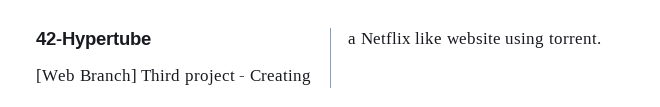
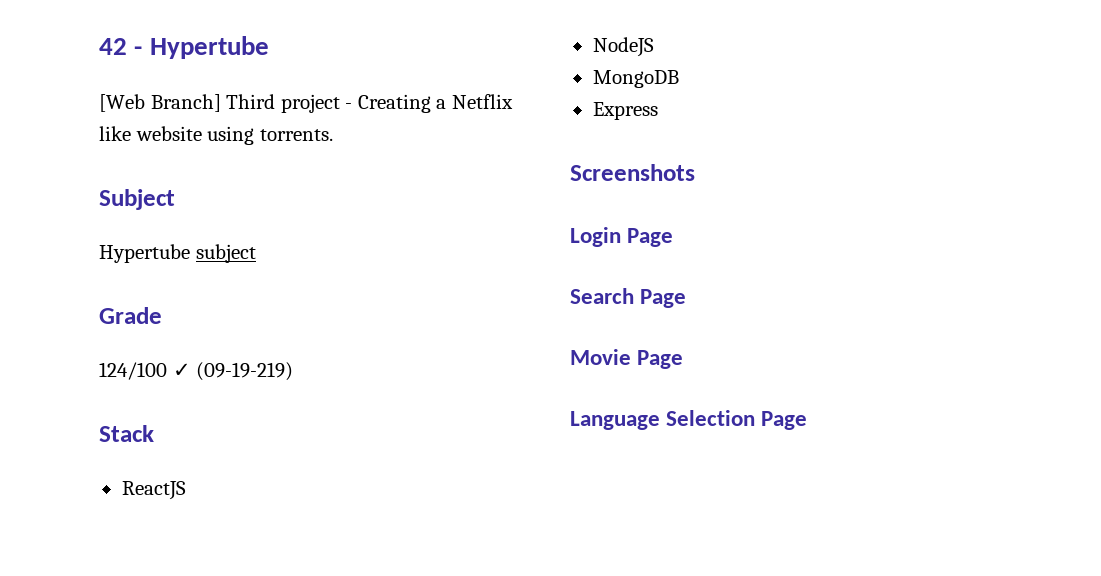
[36,32,151,49] 42-Hypertube -> [99,36,269,59] 42 - Hypertube
[548,34,601,44] torrent. -> [259,129,333,141] [99,189,175,210] [99,244,256,263] [99,307,162,324] [99,362,294,381] [99,425,154,442] [121,481,186,500] [592,37,654,57] [592,70,679,88] [592,102,658,120] [570,164,695,181] [570,227,674,247] [570,288,687,308] [570,349,684,369] [570,410,808,430] torrents. // Subject // Hypertube subject // Grade // 124/100 ✓ (09-19-219) // Stack // ReactJS // NodeJS // MongoDB // Express // Screenshots // Login Page // Search Page // Movie Page // Language Selection Page

